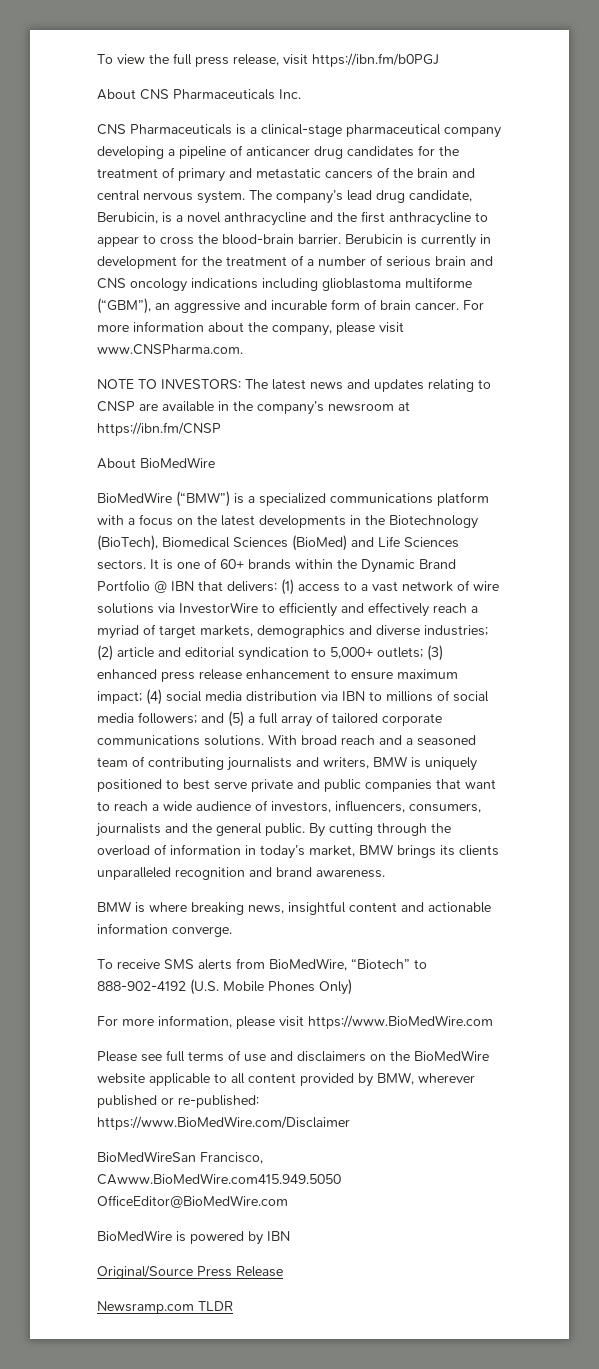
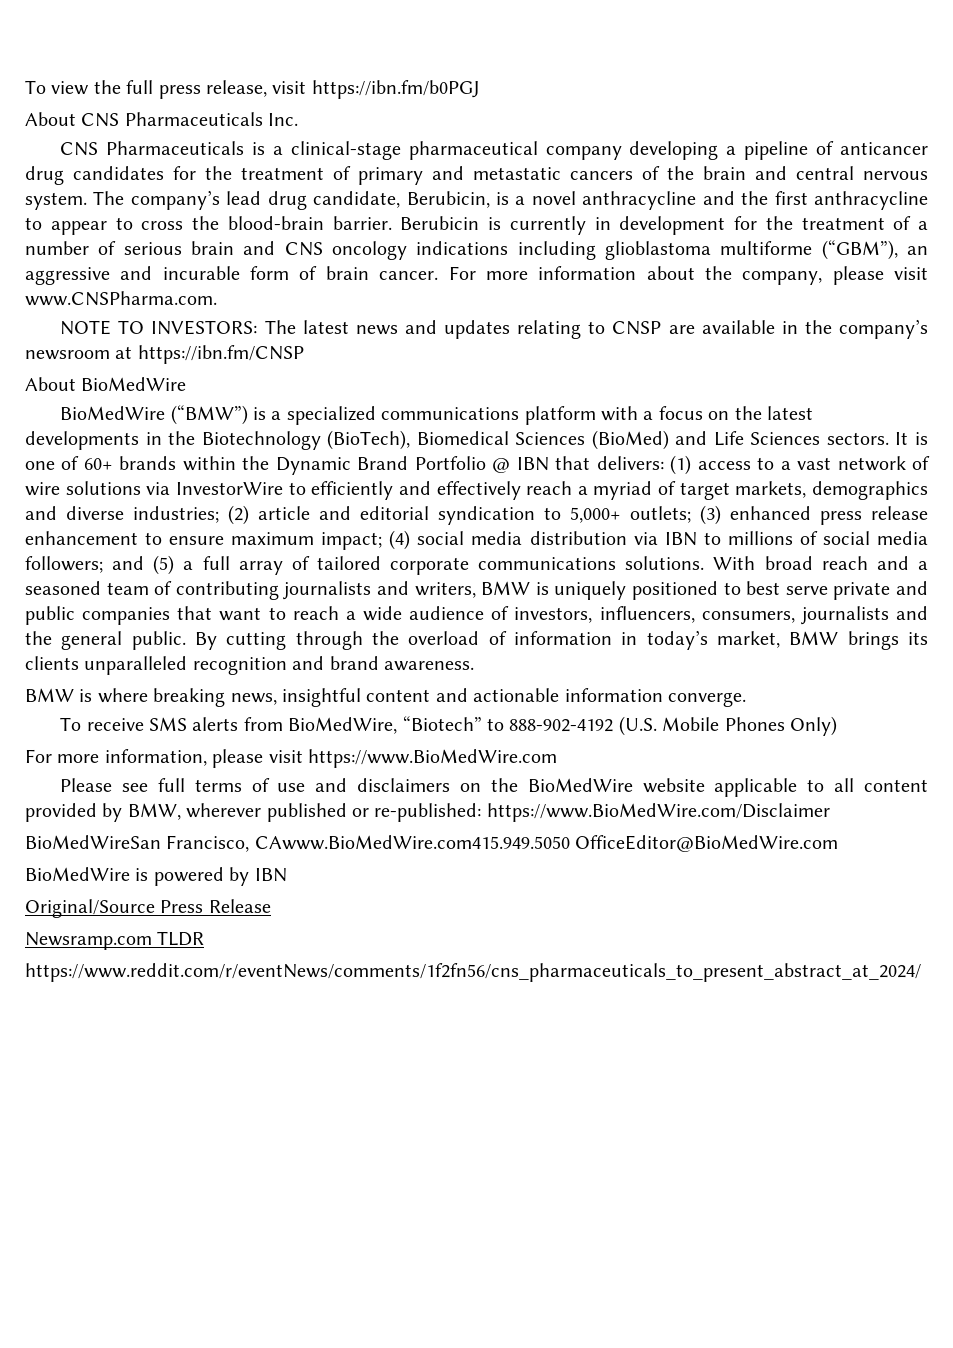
(233, 1306) none -> [25,963,921,982] // https://www.reddit.com/r/eventNews/comments/1f2fn56/cns_pharmaceuticals_to_present_abstract_at_2024/

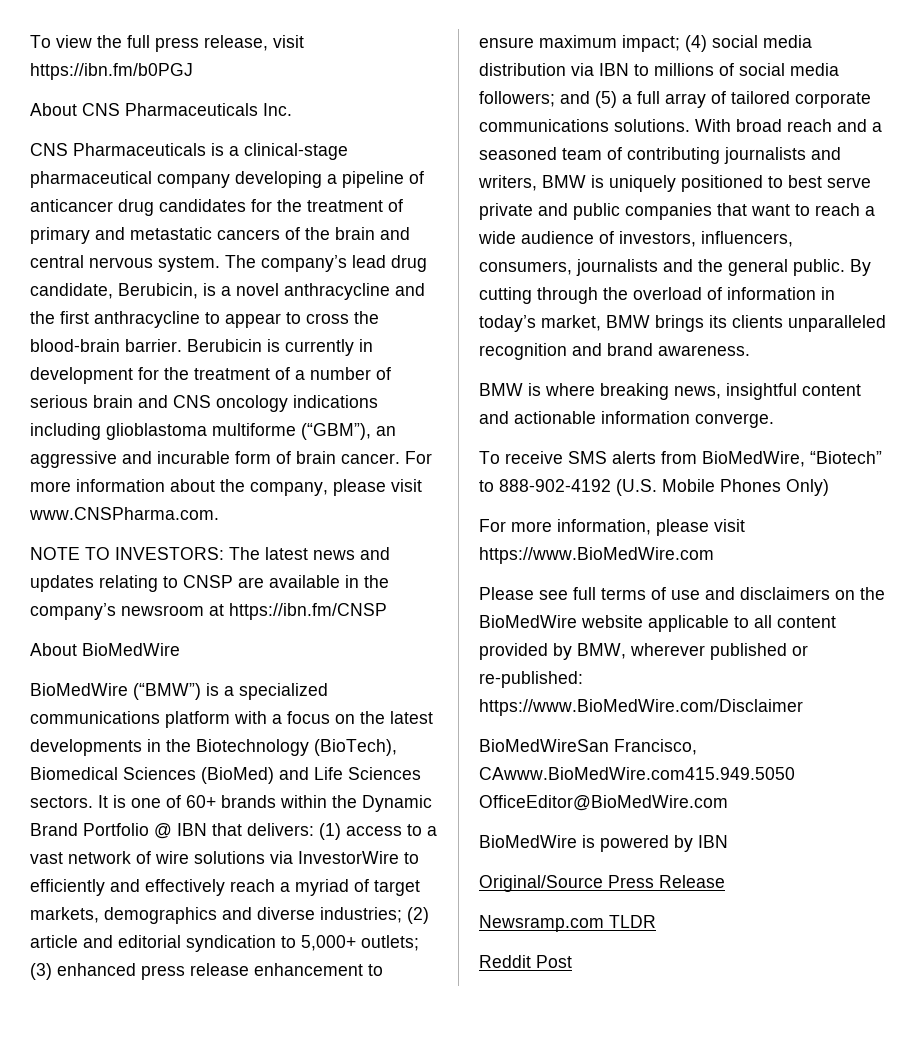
[25,963,921,982] https://www.reddit.com/r/eventNews/comments/1f2fn56/cns_pharmaceuticals_to_present_abstract_at_2024/ -> [479,955,572,968] Reddit Post

